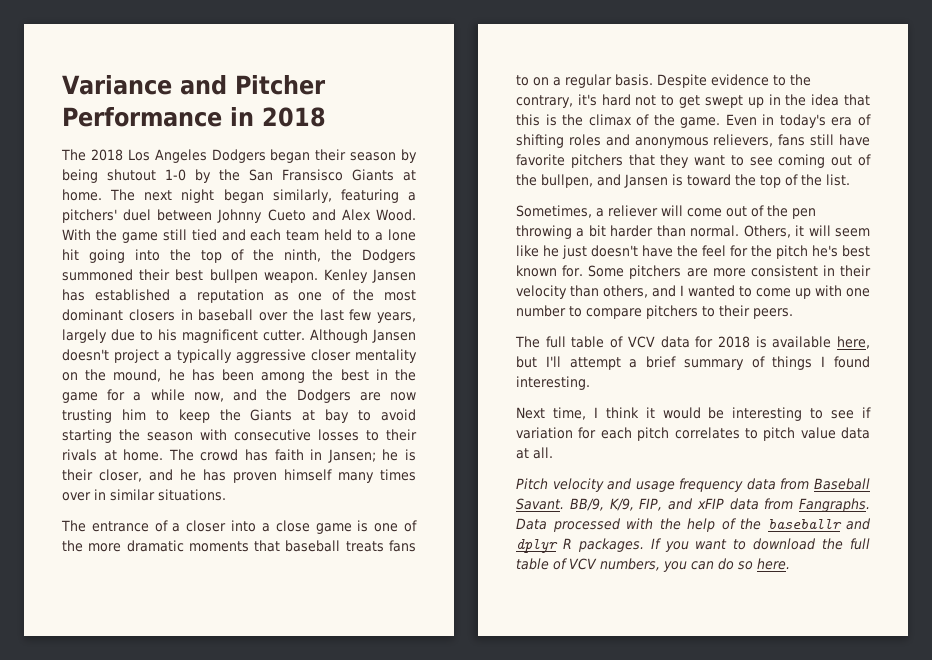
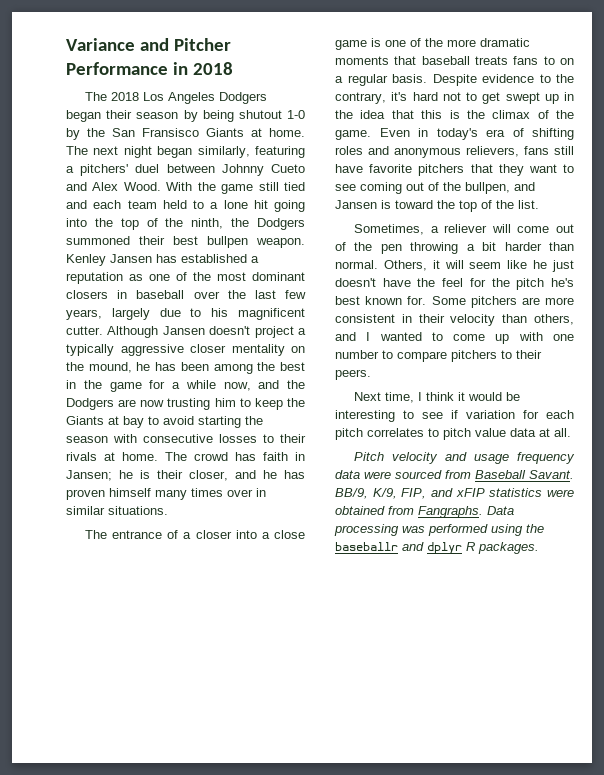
[515,336,870,349] [516,356,870,370] [516,376,590,390] // The full table of VCV data for 2018 is available here, but I'll attempt a brief summary of things I found interesting. -> (371, 374) none
(776, 484) none -> [364,470,442,479] were sourced
[729,498,870,512] [516,518,737,532] data from Fangraphs. Data processed with the help of -> [489,488,574,497] [335,506,514,518] [334,524,523,536] statistics were obtained from Fangraphs. Data processing was performed using
[650,538,870,552] [516,558,790,572] If you want to download the full table of VCV numbers, you can do so here. -> (539, 548) none

